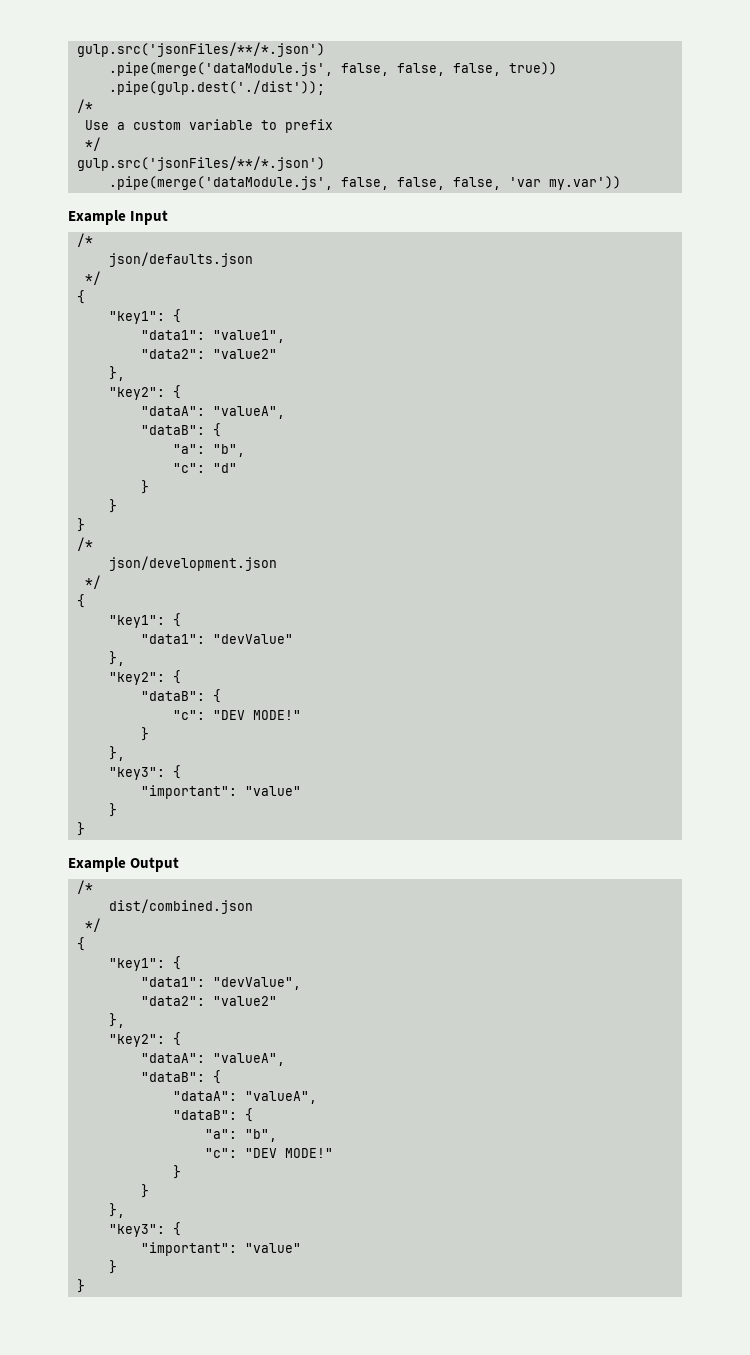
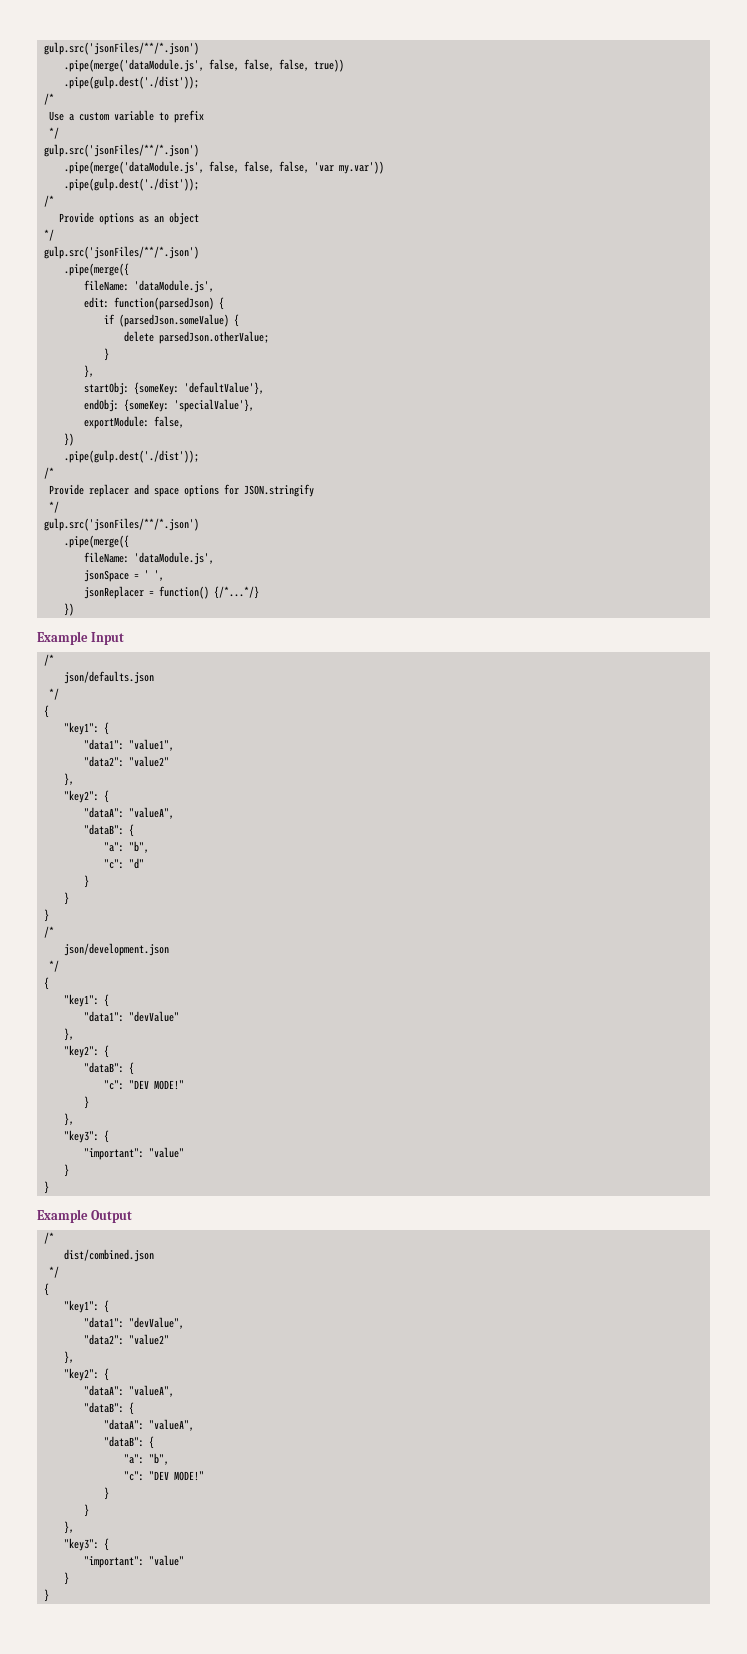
(621, 183) none -> [64,178,200,191] [44,195,55,207] [59,212,200,225] [44,229,55,241] [44,246,200,259] [64,263,130,276] [84,280,215,293] [84,297,225,310] [104,314,240,327] [124,331,270,344] [104,348,110,361] [84,365,95,378] [84,382,265,395] [84,399,255,412] [84,416,185,429] [64,433,75,446] [64,450,200,463] [44,467,55,479] [49,484,315,497] [49,501,60,513] [44,518,200,531] [64,535,130,548] [84,552,215,565] [84,570,165,582] [84,586,260,599] [64,603,75,616] // .pipe(gulp.dest('./dist')); // /* // Provide options as an object // */ // gulp.src('jsonFiles/**/*.json') // .pipe(merge({ // fileName: 'dataModule.js', // edit: function(parsedJson) { // if (parsedJson.someValue) { // delete parsedJson.otherValue; // } // }, // startObj: {someKey: 'defaultValue'}, // endObj: {someKey: 'specialValue'}, // exportModule: false, // }) // .pipe(gulp.dest('./dist')); // /* // Provide replacer and space options for JSON.stringify // */ // gulp.src('jsonFiles/**/*.json') // .pipe(merge({ // fileName: 'dataModule.js', // jsonSpace = ' ', // jsonReplacer = function() {/*...*/} // })

